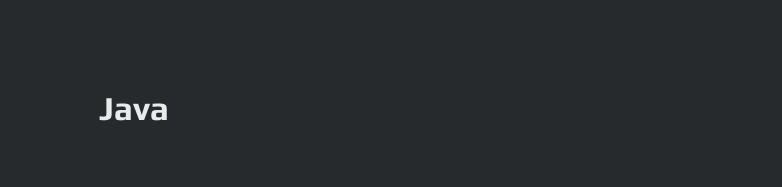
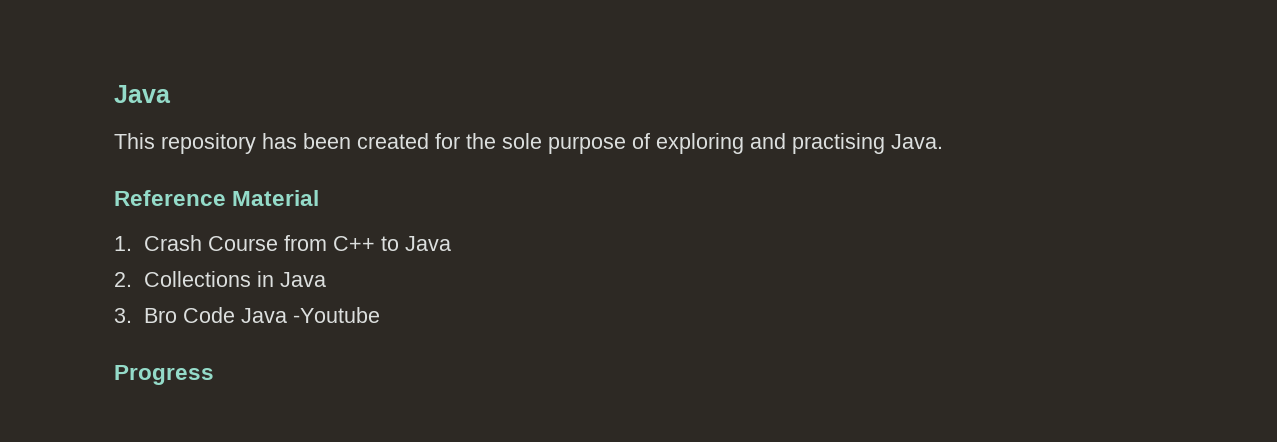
[99,98,169,121] Java -> [114,85,171,103] [114,133,943,154] [114,190,320,206] [114,235,451,251] [114,271,326,287] [114,307,380,323] [114,365,214,385] Java // This repository has been created for the sole purpose of exploring and practising Java. // Reference Material // 1. Crash Course from C++ to Java // 2. Collections in Java // 3. Bro Code Java -Youtube // Progress

